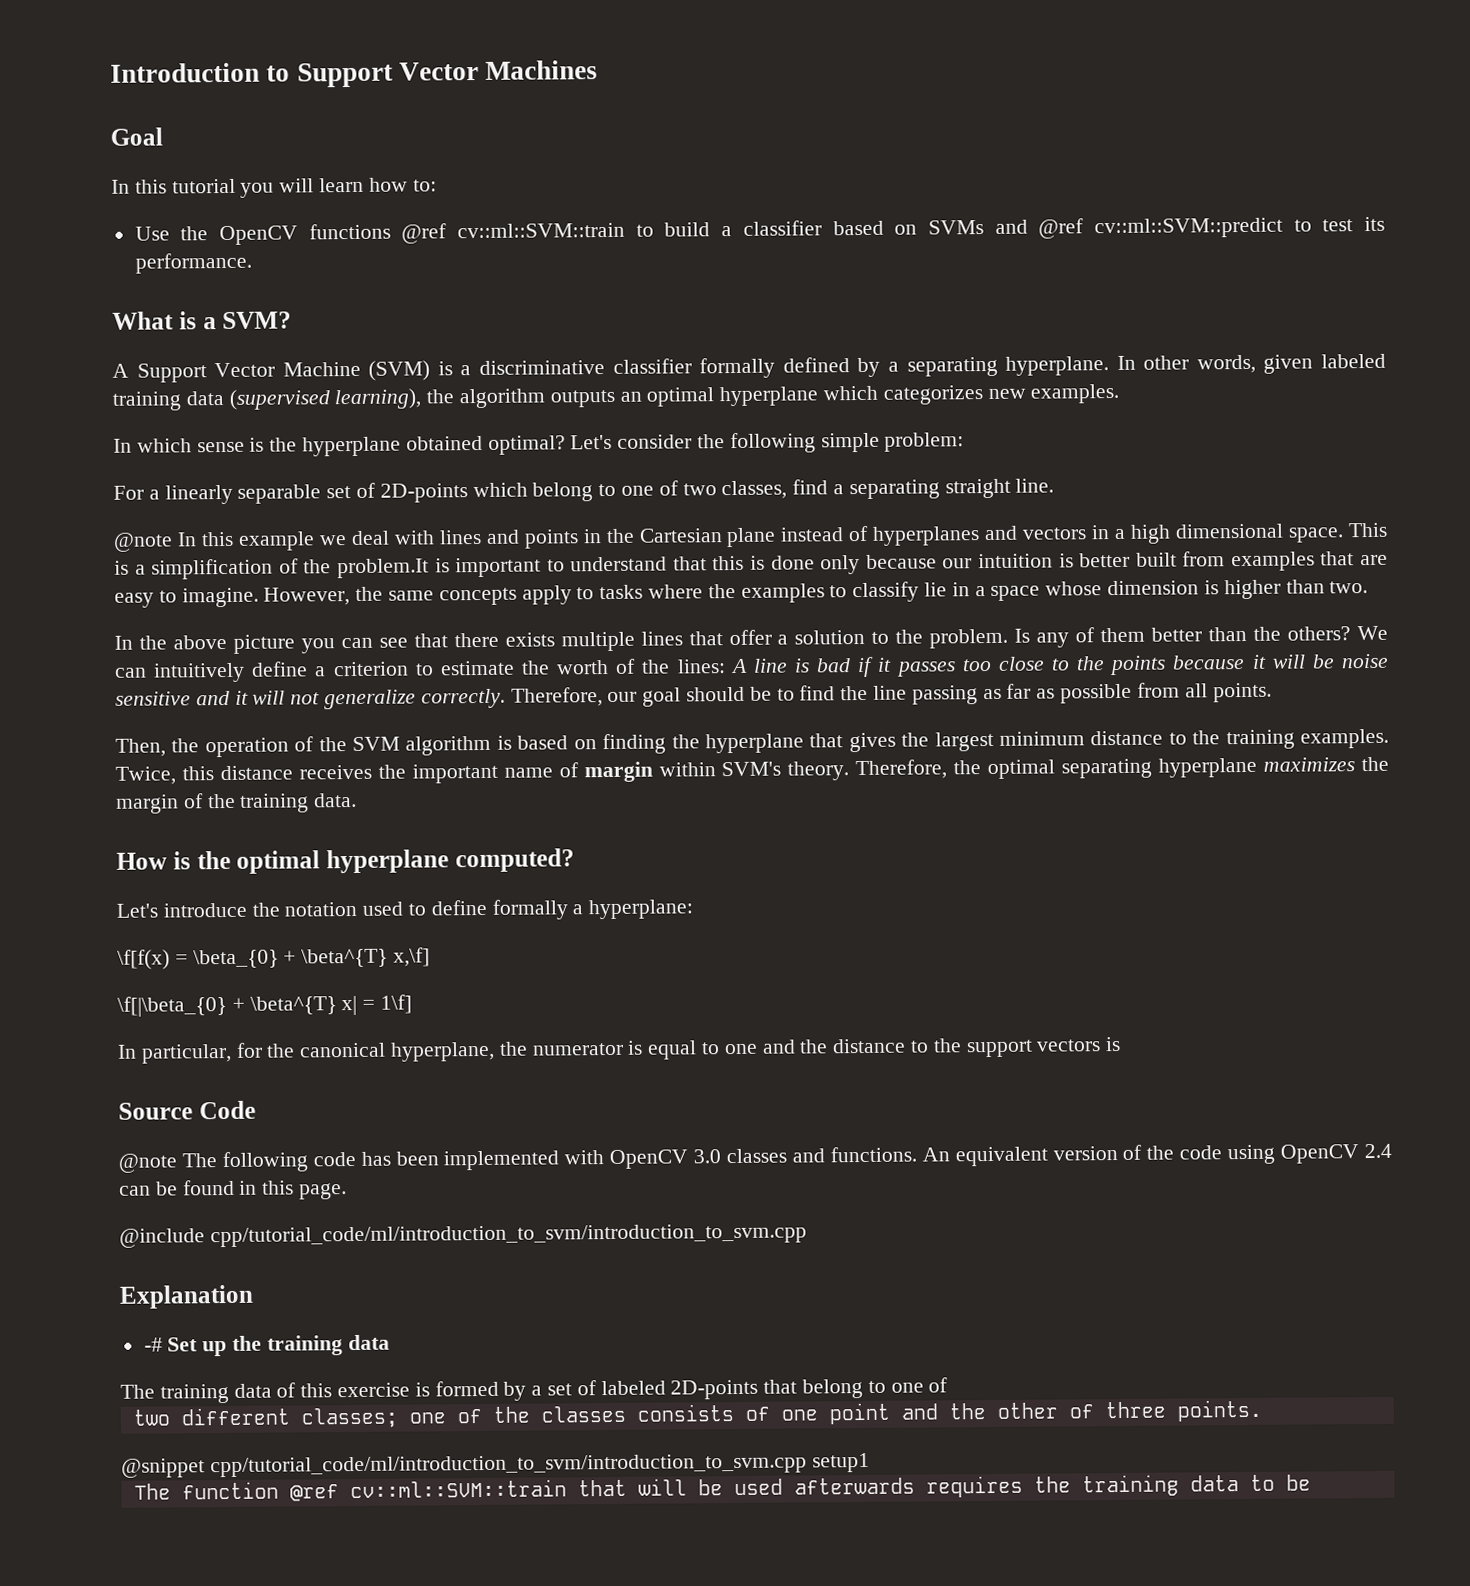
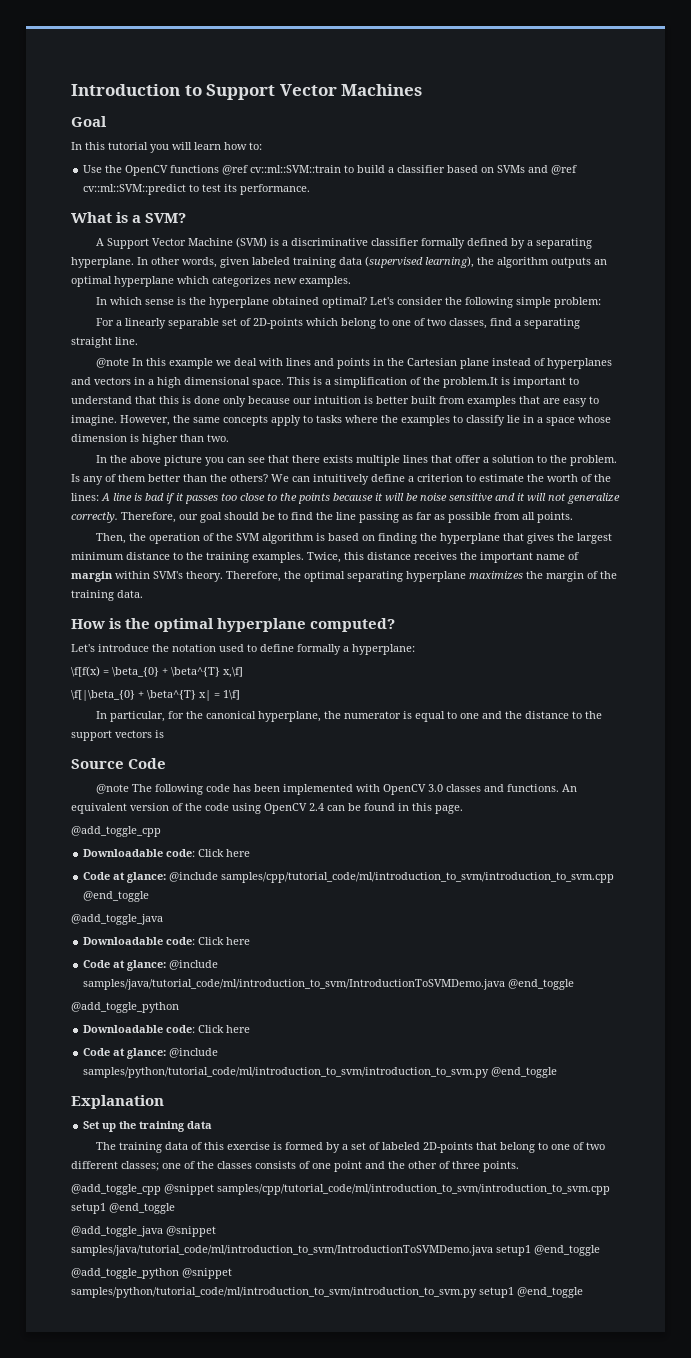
[119,1223,807,1248] @include cpp/tutorial_code/ml/introduction_to_svm/introduction_to_svm.cpp -> [71,826,161,837] [83,849,251,857] [83,872,615,883] [83,891,150,902] [71,914,163,925] [83,937,251,945] [83,960,219,971] [83,979,575,990] [71,1002,179,1013] [83,1025,251,1033] [83,1048,219,1059] [83,1067,558,1078] @add_toggle_cpp // Downloadable code: Click here // Code at glance: @include samples/cpp/tutorial_code/ml/introduction_to_svm/introduction_to_svm.cpp @end_toggle // @add_toggle_java // Downloadable code: Click here // Code at glance: @include samples/java/tutorial_code/ml/introduction_to_svm/IntroductionToSVMDemo.java @end_toggle // @add_toggle_python // Downloadable code: Click here // Code at glance: @include samples/python/tutorial_code/ml/introduction_to_svm/introduction_to_svm.py @end_toggle
[143,1337,163,1352] -# -> (164, 1102) none
(949, 1385) // -> (584, 1146) none
[121,1452,870,1478] [133,1474,1311,1502] @snippet cpp/tutorial_code/ml/introduction_to_svm/introduction_to_svm.cpp setup1 // The function @ref cv::ml::SVM::train that will be used afterwards requires the training data to be -> [71,1184,610,1195] [71,1203,175,1214] [71,1226,216,1237] [71,1245,600,1256] [71,1268,232,1279] [71,1287,583,1298] @add_toggle_cpp @snippet samples/cpp/tutorial_code/ml/introduction_to_svm/introduction_to_svm.cpp setup1 @end_toggle // @add_toggle_java @snippet samples/java/tutorial_code/ml/introduction_to_svm/IntroductionToSVMDemo.java setup1 @end_toggle // @add_toggle_python @snippet samples/python/tutorial_code/ml/introduction_to_svm/introduction_to_svm.py setup1 @end_toggle

